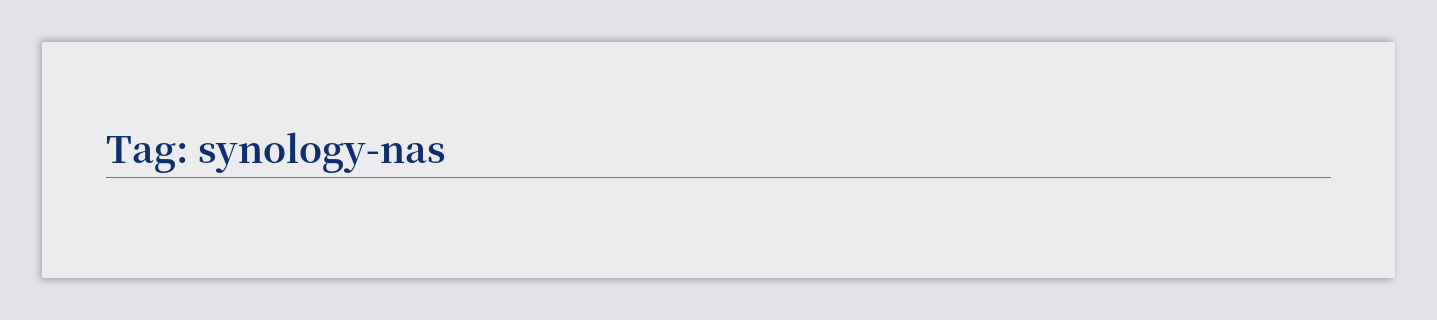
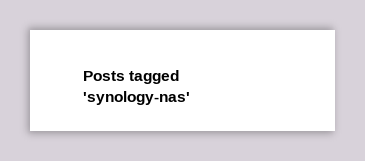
[106,132,445,173] Tag: synology-nas -> [83,70,180,84] [83,91,190,105] Posts tagged 'synology-nas'

